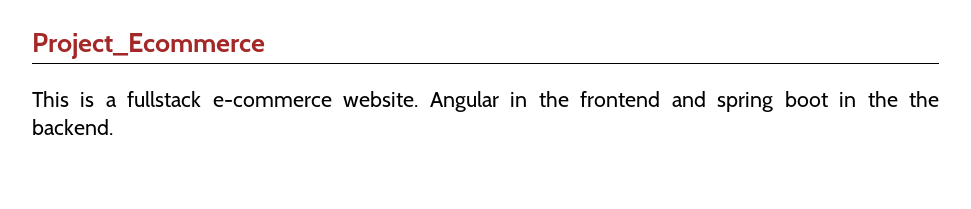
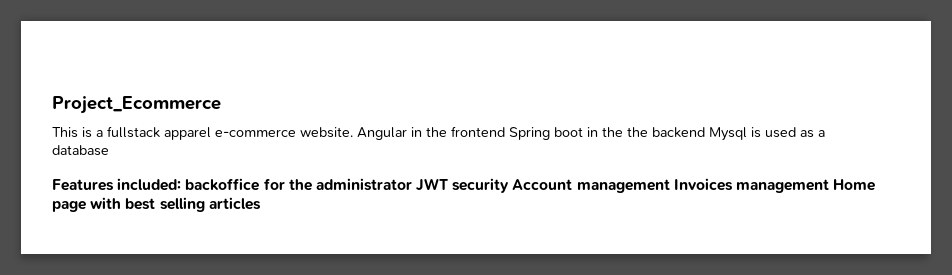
(202, 99) none -> [164,127,211,140] apparel
[671,91,774,112] and spring -> [509,127,550,140] Spring
[32,119,113,135] backend. -> [652,127,825,141] [52,145,109,156] [52,178,876,193] [52,197,261,212] backend Mysql is used as a database // Features included: backoffice for the administrator JWT security Account management Invoices management Home page with best selling articles

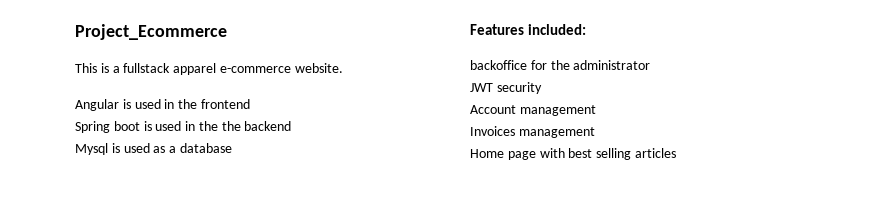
[357,127,407,140] Angular -> [75,99,161,111] // Angular is used
(505, 131) none -> (250, 104) //
(583, 132) none -> [143,121,182,131] is used
(705, 132) none -> (292, 126) //
(182, 184) none -> (587, 29) //
(412, 184) none -> (651, 65) //
(510, 185) none -> (542, 88) //
(670, 186) none -> (596, 110) //
(830, 186) none -> (595, 132) //

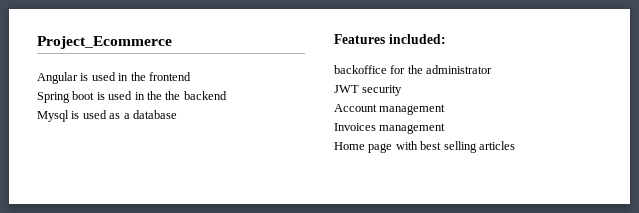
[75,63,343,75] // This is a fullstack apparel e-commerce website. -> (172, 42) none

